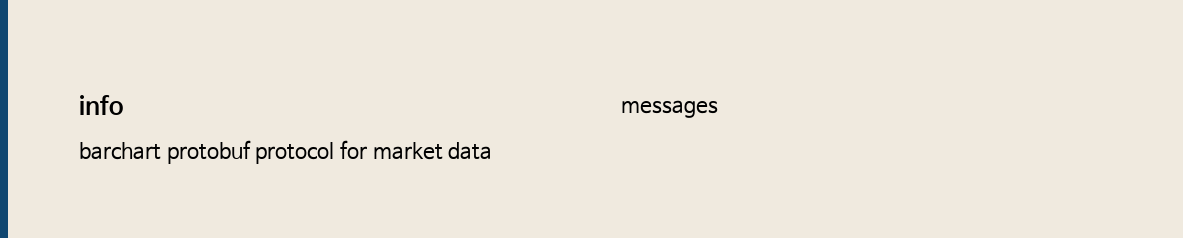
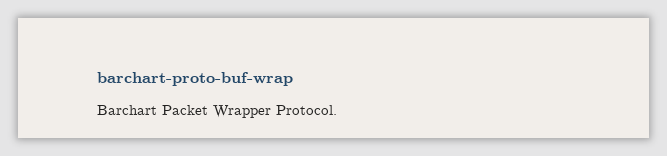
[79,95,123,115] [79,140,493,164] [621,100,718,118] info // barchart protobuf protocol for market data messages -> [97,72,293,86] [97,105,337,118] barchart-proto-buf-wrap // Barchart Packet Wrapper Protocol.

